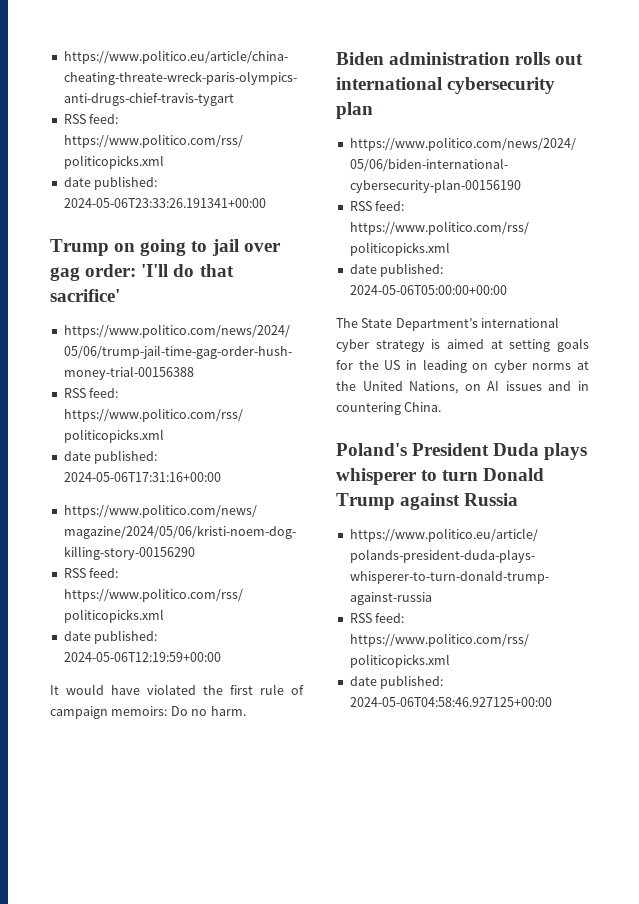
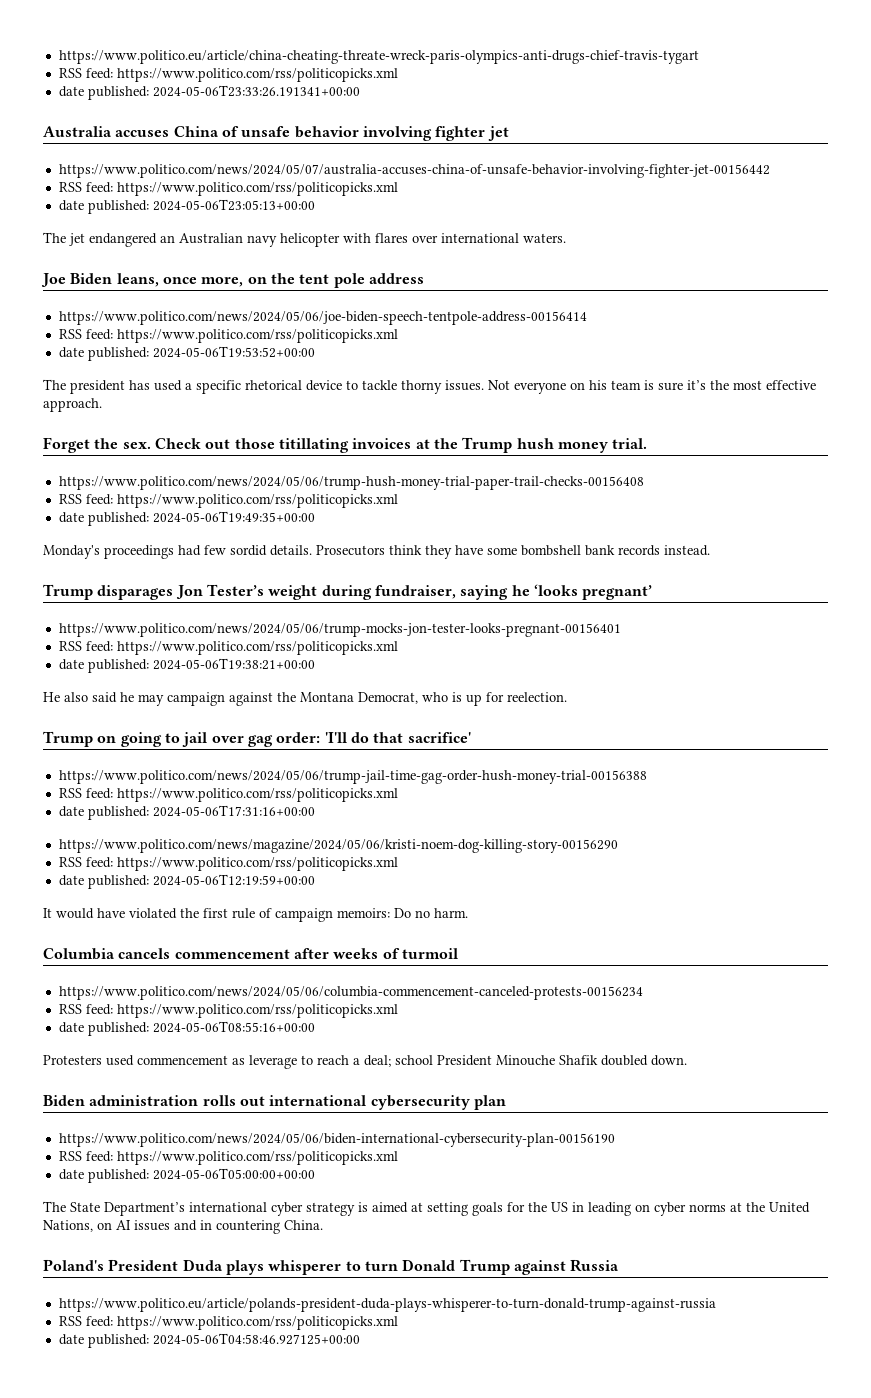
(266, 203) none -> [43,126,509,141] [58,164,770,178] [58,182,398,196] [58,199,315,214] [43,232,566,247] [41,273,424,288] [58,311,587,325] [58,329,398,343] [58,346,315,361] [43,379,816,394] [43,398,102,412] [43,437,648,453] [58,476,644,490] [58,494,398,508] [58,511,315,526] [43,545,710,559] [43,584,653,600] [58,623,621,637] [58,641,398,655] [58,658,315,673] [43,692,567,706] // Australia accuses China of unsafe behavior involving fighter jet // https://www.politico.com/news/2024/05/07/australia-accuses-china-of-unsafe-behavior-involving-fighter-jet-00156442 // RSS feed: https://www.politico.com/rss/politicopicks.xml // date published: 2024-05-06T23:05:13+00:00 // The jet endangered an Australian navy helicopter with flares over international waters. // Joe Biden leans, once more, on the tent pole address // https://www.politico.com/news/2024/05/06/joe-biden-speech-tentpole-address-00156414 // RSS feed: https://www.politico.com/rss/politicopicks.xml // date published: 2024-05-06T19:53:52+00:00 // The president has used a specific rhetorical device to tackle thorny issues. Not everyone on his team is sure it’s the most effective approach. // Forget the sex. Check out those titillating invoices at the Trump hush money trial. // https://www.politico.com/news/2024/05/06/trump-hush-money-trial-paper-trail-checks-00156408 // RSS feed: https://www.politico.com/rss/politicopicks.xml // date published: 2024-05-06T19:49:35+00:00 // Monday's proceedings had few sordid details. Prosecutors think they have some bombshell bank records instead. // Trump disparages Jon Tester’s weight during fundraiser, saying he ‘looks pregnant’ // https://www.politico.com/news/2024/05/06/trump-mocks-jon-tester-looks-pregnant-00156401 // RSS feed: https://www.politico.com/rss/politicopicks.xml // date published: 2024-05-06T19:38:21+00:00 // He also said he may campaign against the Montana Democrat, who is up for reelection.
(246, 711) none -> [43,948,458,960] [58,986,643,1000] [58,1004,398,1018] [58,1021,315,1036] [43,1055,687,1069] // Columbia cancels commencement after weeks of turmoil // https://www.politico.com/news/2024/05/06/columbia-commencement-canceled-protests-00156234 // RSS feed: https://www.politico.com/rss/politicopicks.xml // date published: 2024-05-06T08:55:16+00:00 // Protesters used commencement as leverage to reach a deal; school President Minouche Shafik doubled down.

